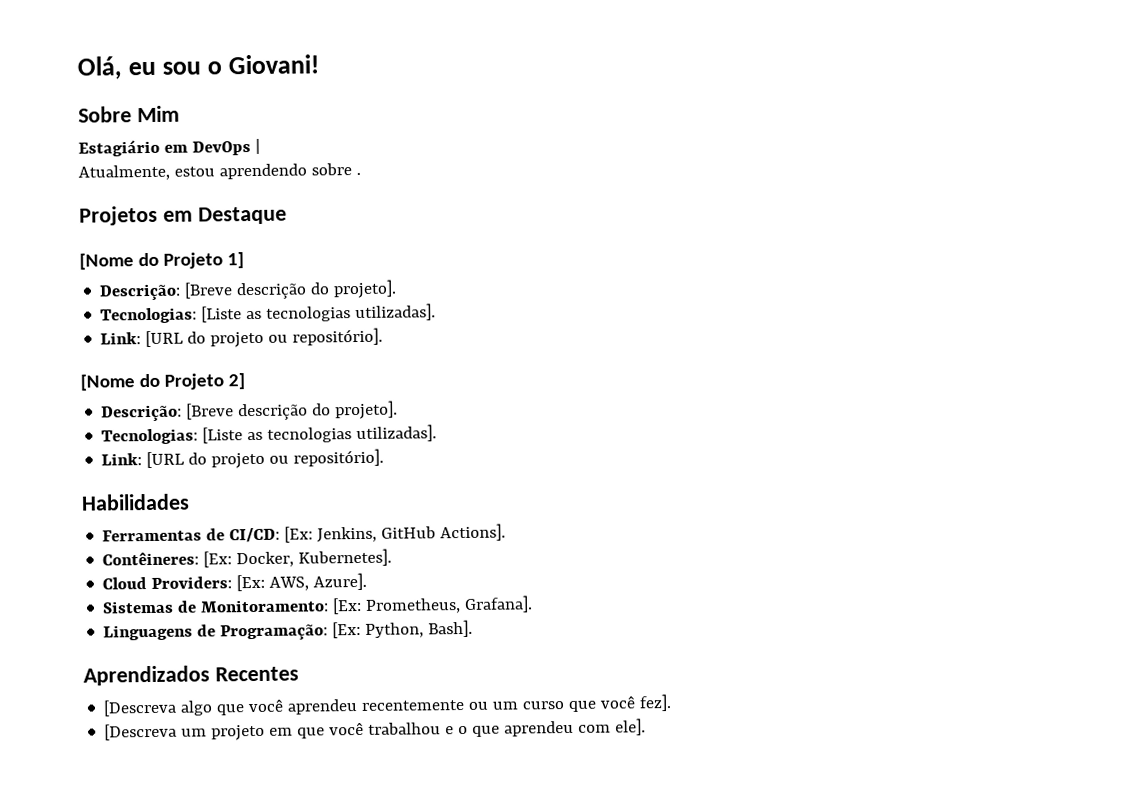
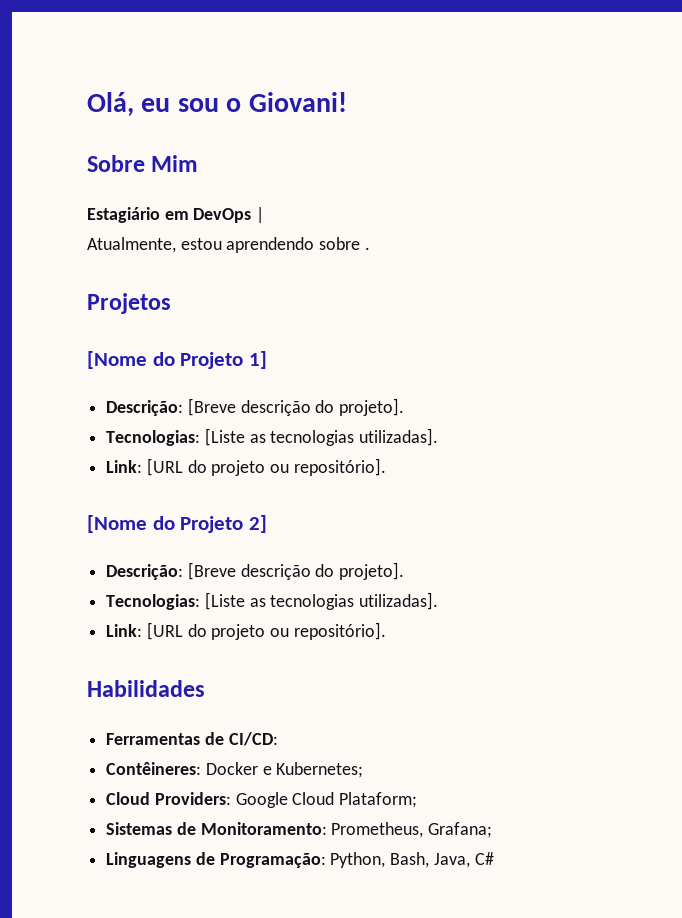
[162,206,287,225] em Destaque -> (171, 303) none
[284,523,507,543] [102,548,393,568] [Ex: Jenkins, GitHub Actions]. // Contêineres: [Ex: Docker, Kubernetes]. -> [106,762,364,778] // Contêineres: Docker e Kubernetes;
[236,572,368,592] [Ex: AWS, Azure]. -> [235,792,418,808] Google Cloud Plataform;
[332,595,534,615] [Ex: Prometheus, Grafana]. -> [331,822,493,838] Prometheus, Grafana;
[332,619,474,639] [83,665,299,686] [103,693,673,717] [104,718,647,741] [Ex: Python, Bash]. // Aprendizados Recentes // [Descreva algo que você aprendeu recentemente ou um curso que você fez]. // [Descreva um projeto em que você trabalhou e o que aprendeu com ele]. -> [330,852,494,868] Python, Bash, Java, C#

